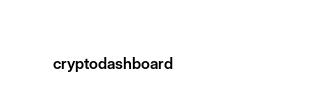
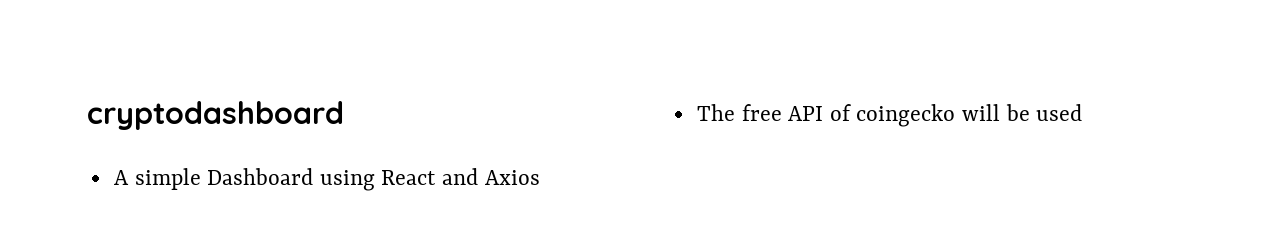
(173, 65) none -> [113,168,540,191] [696,104,1083,127] // A simple Dashboard using React and Axios // The free API of coingecko will be used

